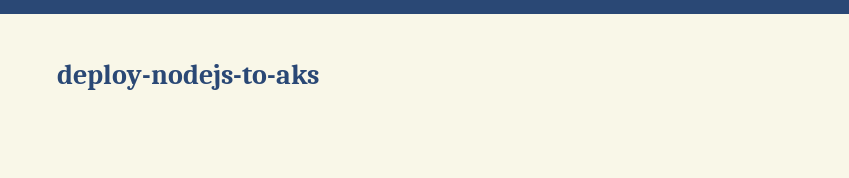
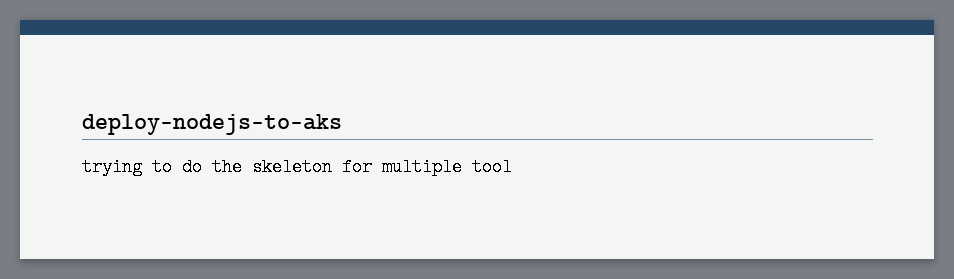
(319, 77) none -> [82,158,512,176] // trying to do the skeleton for multiple tool

